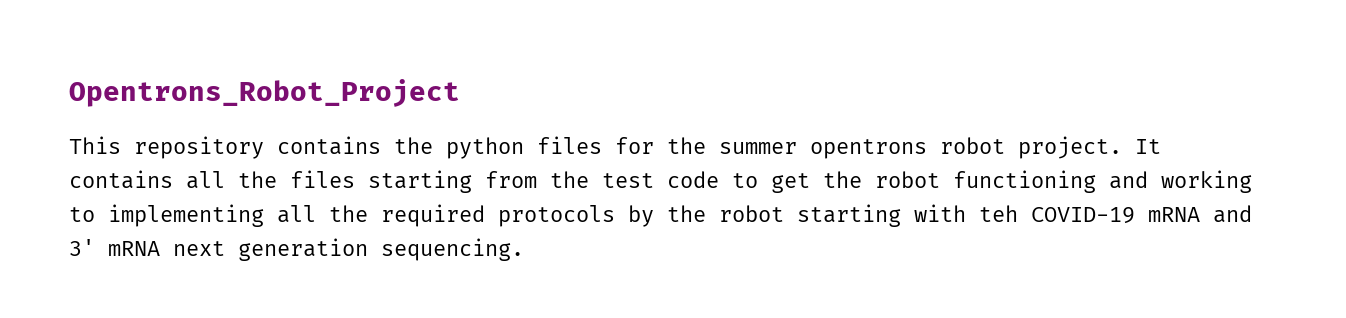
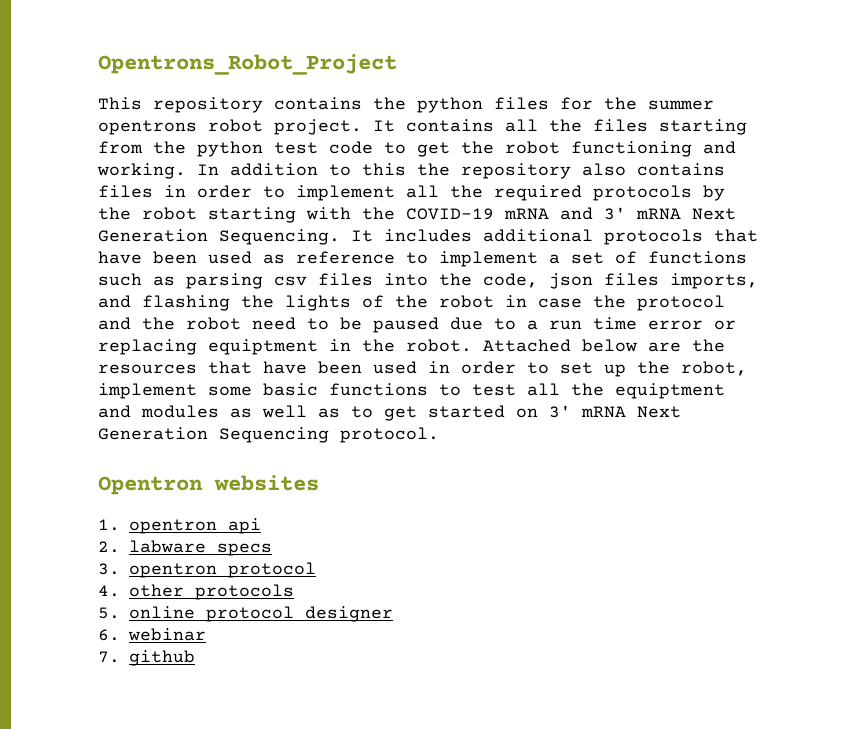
(589, 179) none -> [197,141,263,157] python
[1161,170,1252,193] [69,204,264,227] working to implementing -> [97,163,725,179] [98,185,395,201] working. In addition to this the repository also contains files in order to implement
[979,205,1018,222] teh -> [362,207,395,220] the
[173,238,524,261] next generation sequencing. -> [692,208,736,220] [98,229,758,245] [98,251,747,267] [98,273,758,289] [98,295,725,311] [98,317,736,333] [98,339,725,355] [98,361,747,377] [98,383,725,399] [98,405,681,421] [98,427,439,443] [98,475,319,495] [98,518,261,534] [98,540,272,556] [98,562,316,578] [98,584,294,600] [98,606,393,622] [98,628,206,641] [98,650,195,666] Next Generation Sequencing. It includes additional protocols that have been used as reference to implement a set of functions such as parsing csv files into the code, json files imports, and flashing the lights of the robot in case the protocol and the robot need to be paused due to a run time error or replacing equiptment in the robot. Attached below are the resources that have been used in order to set up the robot, implement some basic functions to test all the equiptment and modules as well as to get started on 3' mRNA Next Generation Sequencing protocol. // Opentron websites // 1. opentron api // 2. labware specs // 3. opentron protocol // 4. other protocols // 5. online protocol designer // 6. webinar // 7. github

